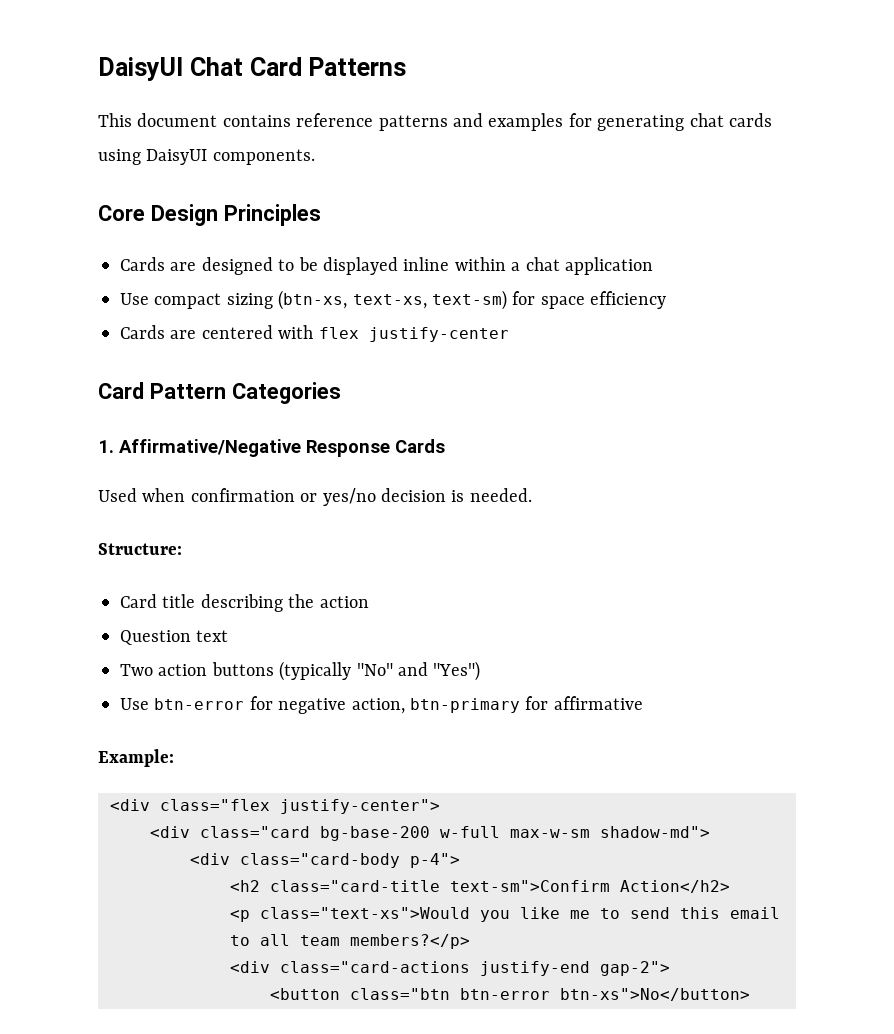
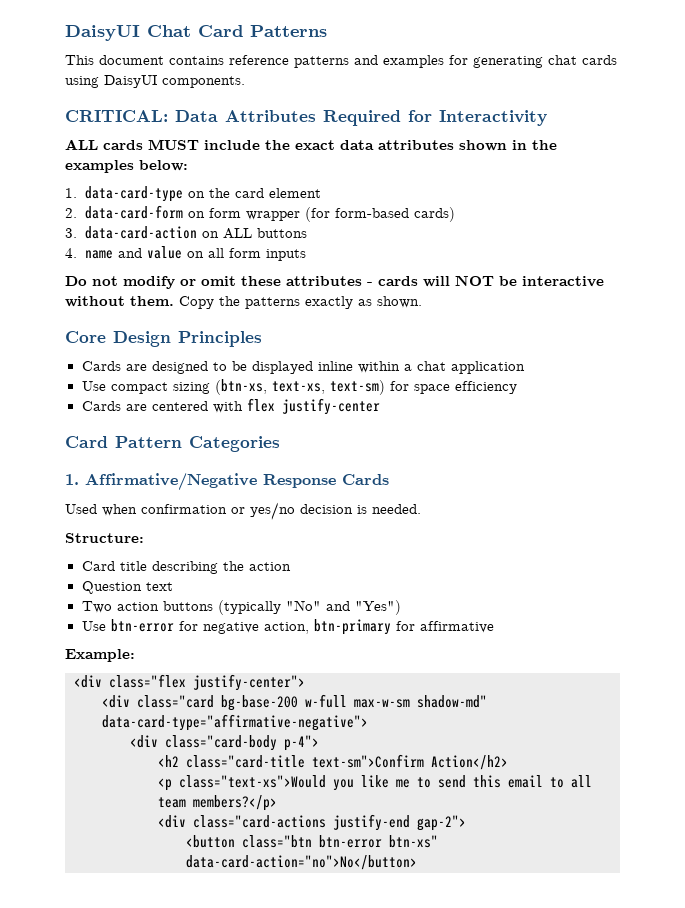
(315, 157) none -> [65,110,547,126] [65,139,557,151] [65,160,188,173] [65,186,321,202] [65,205,455,222] [65,226,307,239] [65,246,306,261] [65,275,604,289] [65,296,422,309] // CRITICAL: Data Attributes Required for Interactivity // ALL cards MUST include the exact data attributes shown in the examples below: // 1. data-card-type on the card element // 2. data-card-form on form wrapper (for form-based cards) // 3. data-card-action on ALL buttons // 4. name and value on all form inputs // Do not modify or omit these attributes - cards will NOT be interactive without them. Copy the patterns exactly as shown.
[600,826,710,838] shadow-md"> -> [417,695,487,708] [102,714,368,731] shadow-md" data-card-type="affirmative-negative">
[560,988,750,1001] btn-xs">No</button> -> [389,835,438,848] [186,855,417,870] btn-xs" data-card-action="no">No</button>

